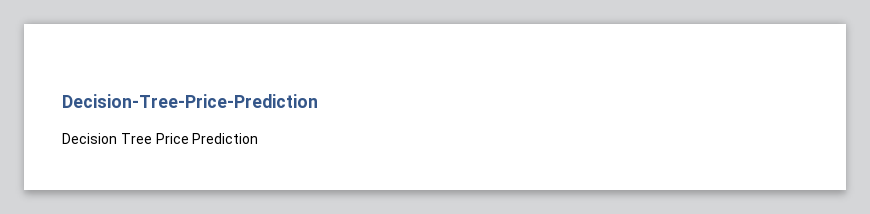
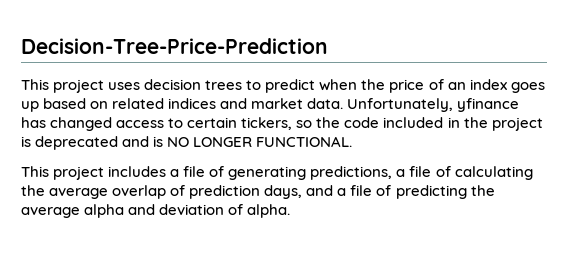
[62,133,259,144] Decision Tree Price Prediction -> [21,79,545,93] [21,98,520,112] [21,117,543,131] [21,136,353,150] [21,166,533,180] [21,185,495,199] [21,204,291,218] This project uses decision trees to predict when the price of an index goes up based on related indices and market data. Unfortunately, yfinance has changed access to certain tickers, so the code included in the project is deprecated and is NO LONGER FUNCTIONAL. // This project includes a file of generating predictions, a file of calculating the average overlap of prediction days, and a file of predicting the average alpha and deviation of alpha.

